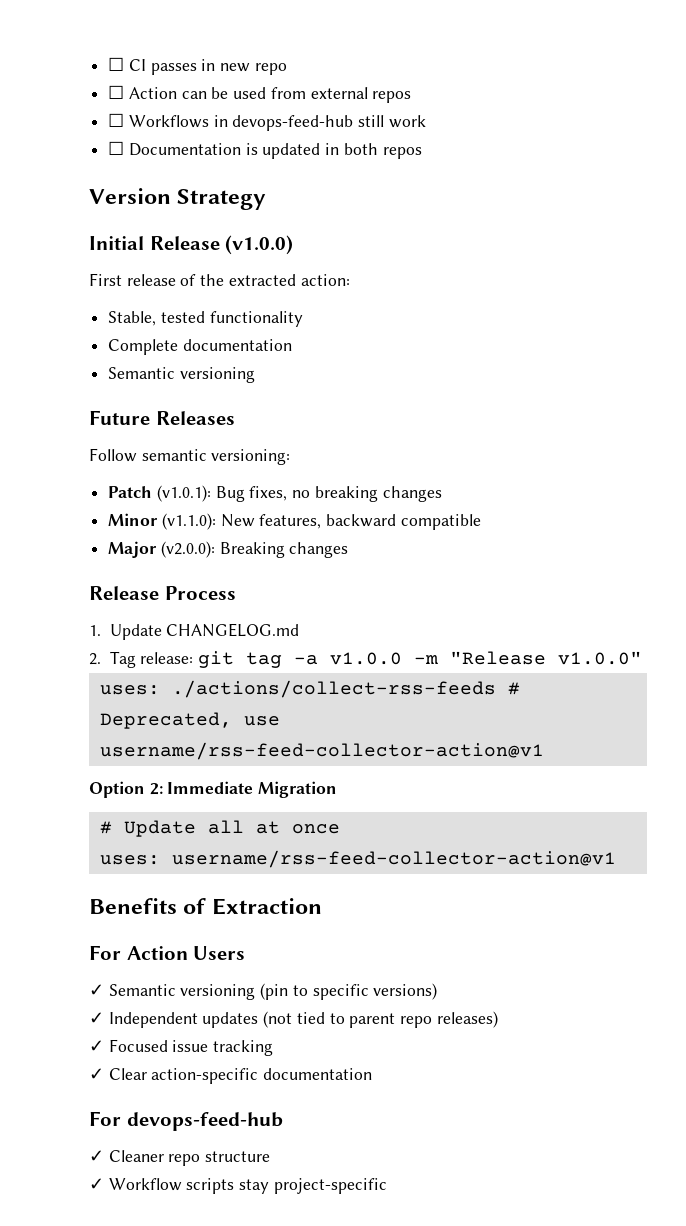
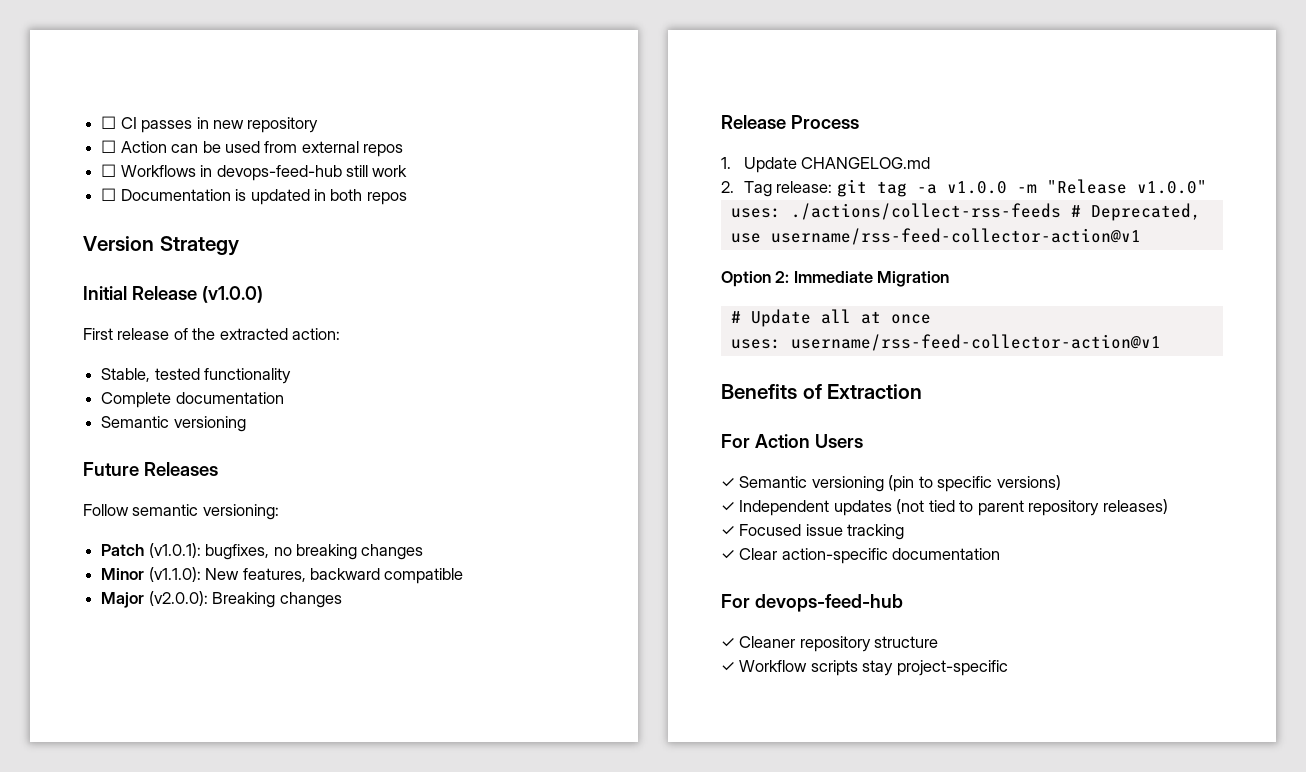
[254,63,287,75] repo -> [247,117,319,133] repository
[215,486,288,502] Bug fixes, -> [205,544,270,560] bugfixes,
[400,1016,433,1028] repo -> [1028,500,1100,516] repository
[168,1154,201,1166] repo -> [799,636,871,652] repository

